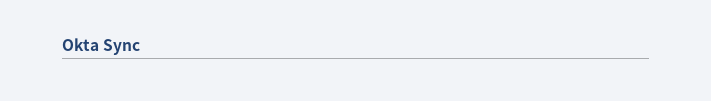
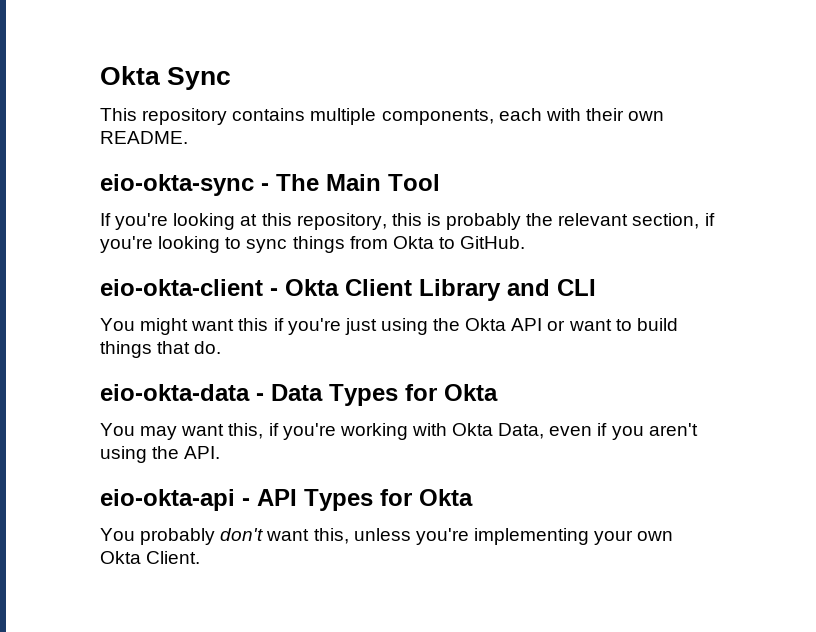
(141, 47) none -> [100,108,665,125] [100,131,188,144] [100,174,440,196] [100,213,715,230] [100,236,526,253] [100,279,596,301] [100,318,678,335] [100,341,222,358] [100,384,498,406] [100,423,698,440] [100,446,221,463] [100,489,473,511] [100,528,674,545] [100,551,201,564] // This repository contains multiple components, each with their own README. // eio-okta-sync - The Main Tool // If you're looking at this repository, this is probably the relevant section, if you're looking to sync things from Okta to GitHub. // eio-okta-client - Okta Client Library and CLI // You might want this if you're just using the Okta API or want to build things that do. // eio-okta-data - Data Types for Okta // You may want this, if you're working with Okta Data, even if you aren't using the API. // eio-okta-api - API Types for Okta // You probably don't want this, unless you're implementing your own Okta Client.

